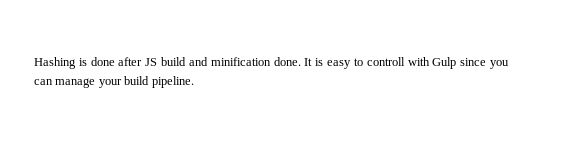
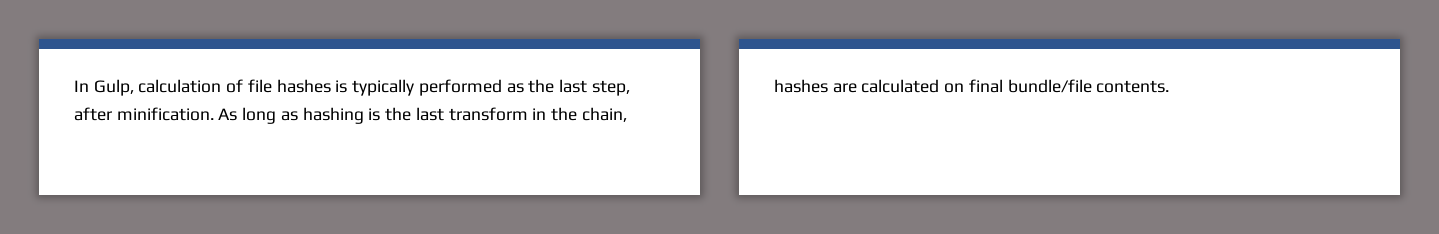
[34,57,509,69] [34,76,194,88] Hashing is done after JS build and minification done. It is easy to controll with Gulp since you can manage your build pipeline. -> [74,79,630,96] [74,107,627,124] [774,79,1170,93] In Gulp, calculation of file hashes is typically performed as the last step, after minification. As long as hashing is the last transform in the chain, hashes are calculated on final bundle/file contents.

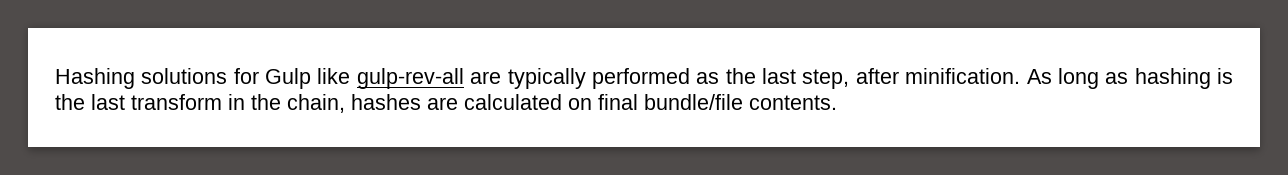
[74,79,348,96] In Gulp, calculation of file hashes is -> [55,68,502,89] Hashing solutions for Gulp like gulp-rev-all are

